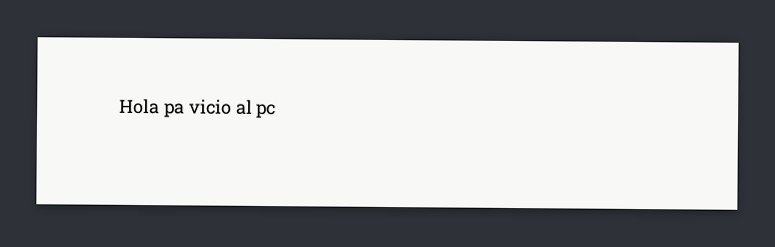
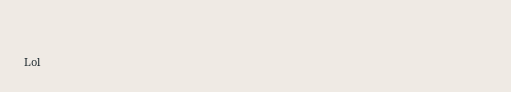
[119,98,277,119] Hola pa vicio al pc -> [24,58,41,66] Lol

